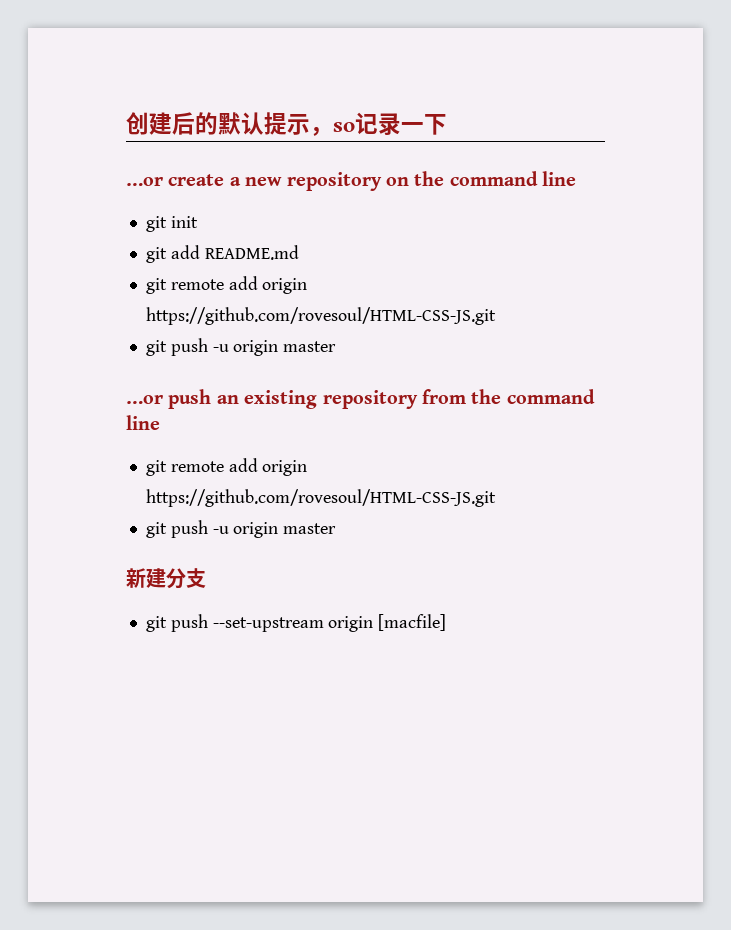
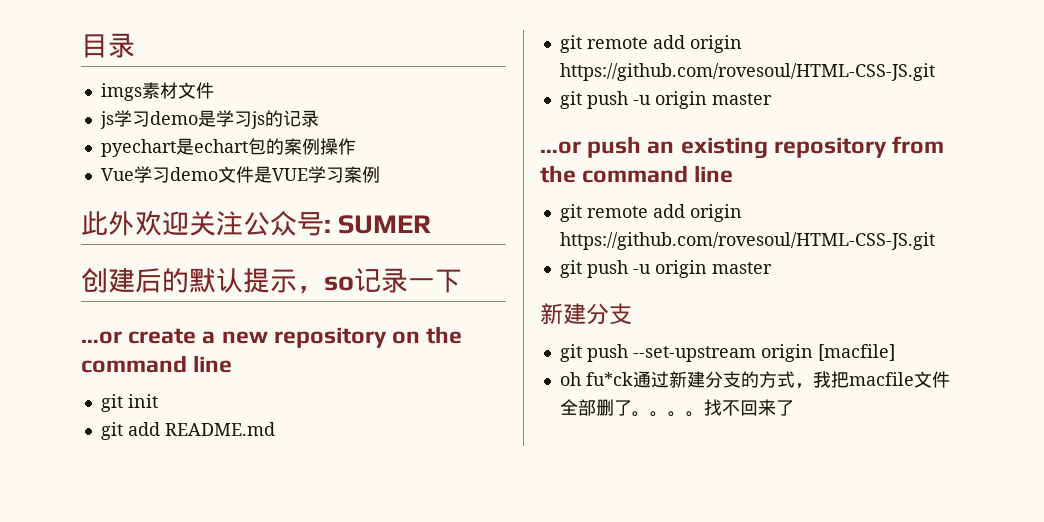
(126, 123) none -> [81,33,135,58] [100,82,214,101] [99,110,319,129] [100,138,356,157] [100,166,380,183] [81,210,432,236] 目录 // imgs素材文件 // js学习demo是学习js的记录 // pyechart是echart包的案例操作 // Vue学习demo文件是VUE学习案例 // 此外欢迎关注公众号: SUMER //
(447, 622) none -> [559,371,950,389] [559,399,794,417] // oh fu*ck通过新建分支的方式，我把macfile文件全部删了。。。。找不回来了

